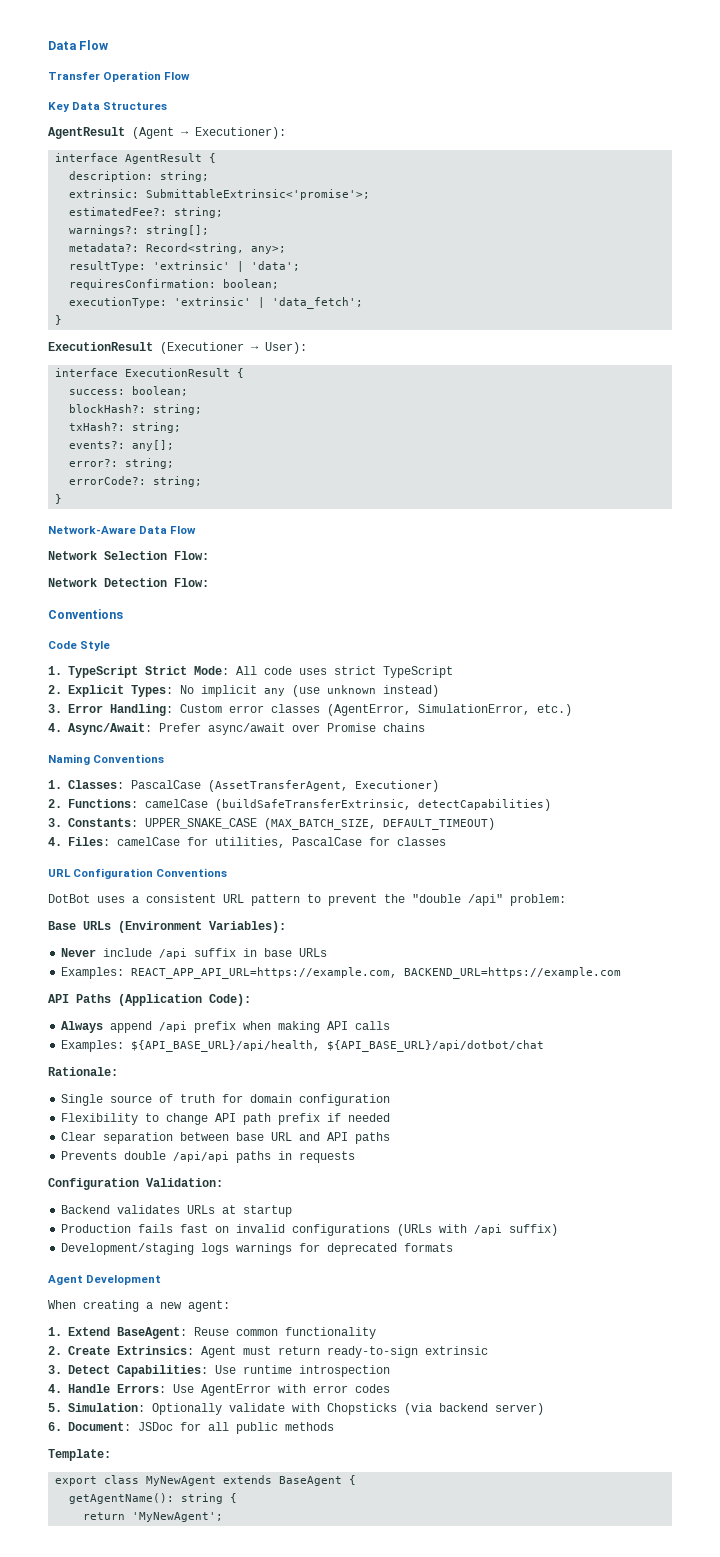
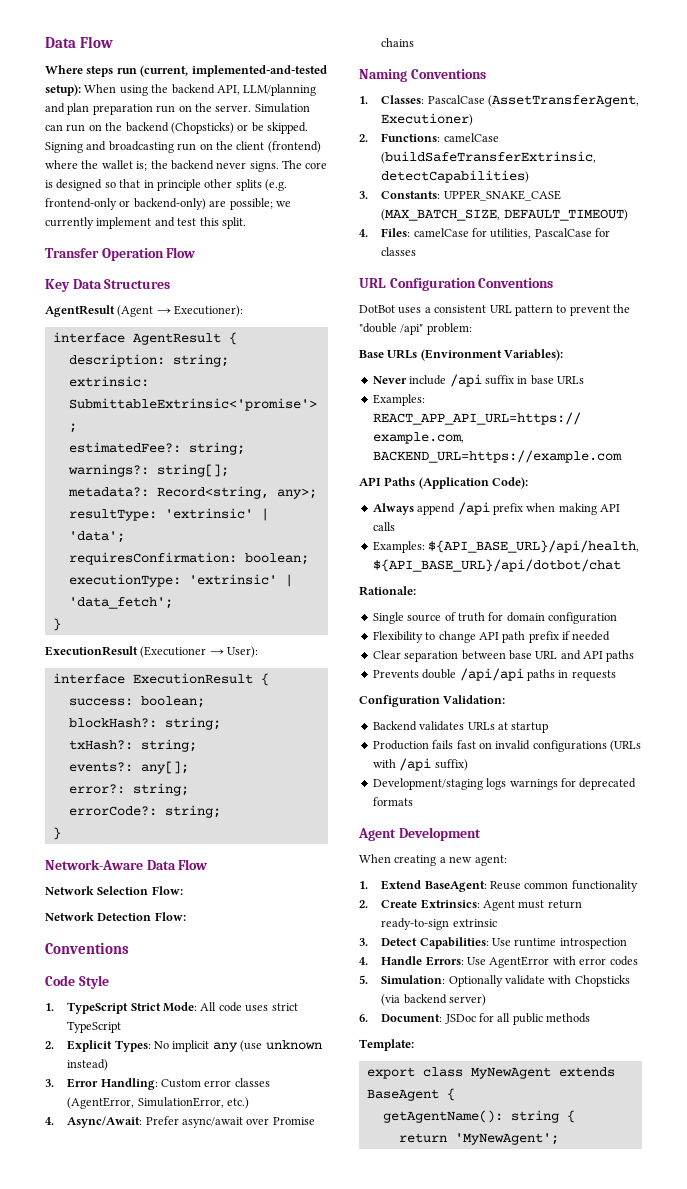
[48,40,109,50] Data Flow -> [45,36,114,48] [45,65,327,77] [45,84,317,96] [45,103,310,115] [45,122,308,134] [45,141,321,153] [45,160,328,172] [45,179,287,191] [45,198,291,210] [45,217,246,229] Data Flow // Where steps run (current, implemented-and-tested setup): When using the backend API, LLM/planning and plan preparation run on the server. Simulation can run on the backend (Chopsticks) or be skipped. Signing and broadcasting run on the client (frontend) where the wallet is; the backend never signs. The core is designed so that in principle other splits (e.g. frontend-only or backend-only) are possible; we currently implement and test this split.

